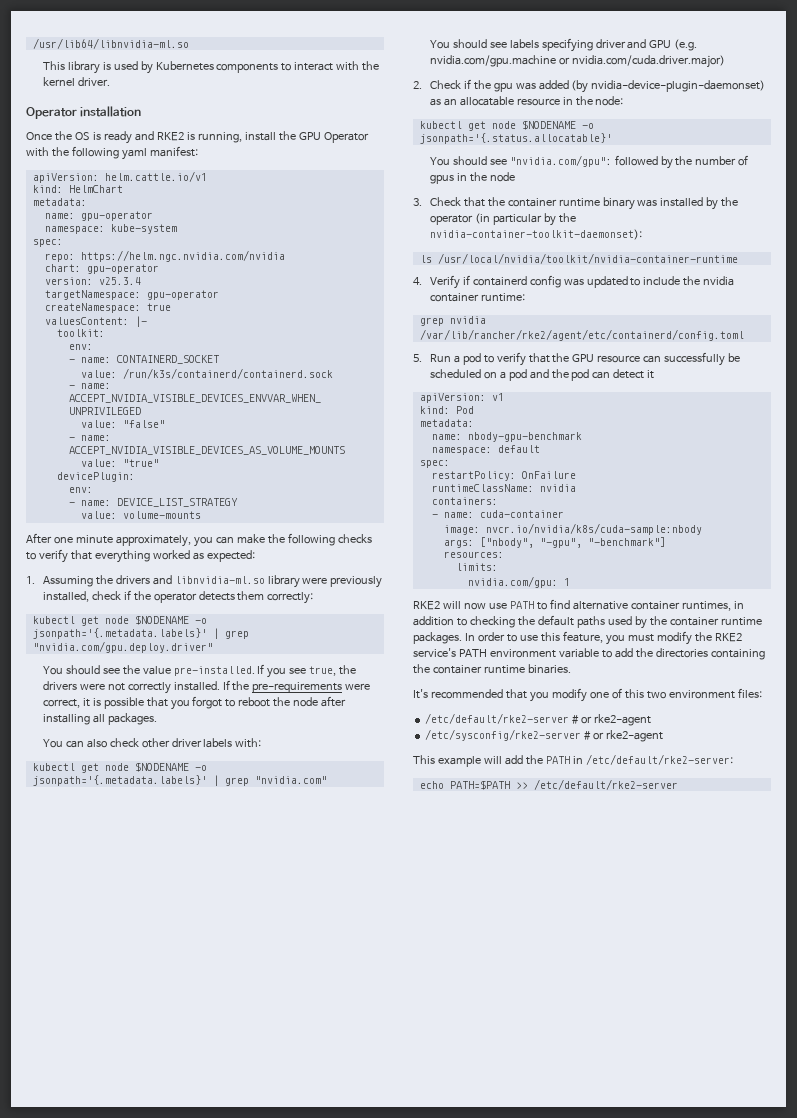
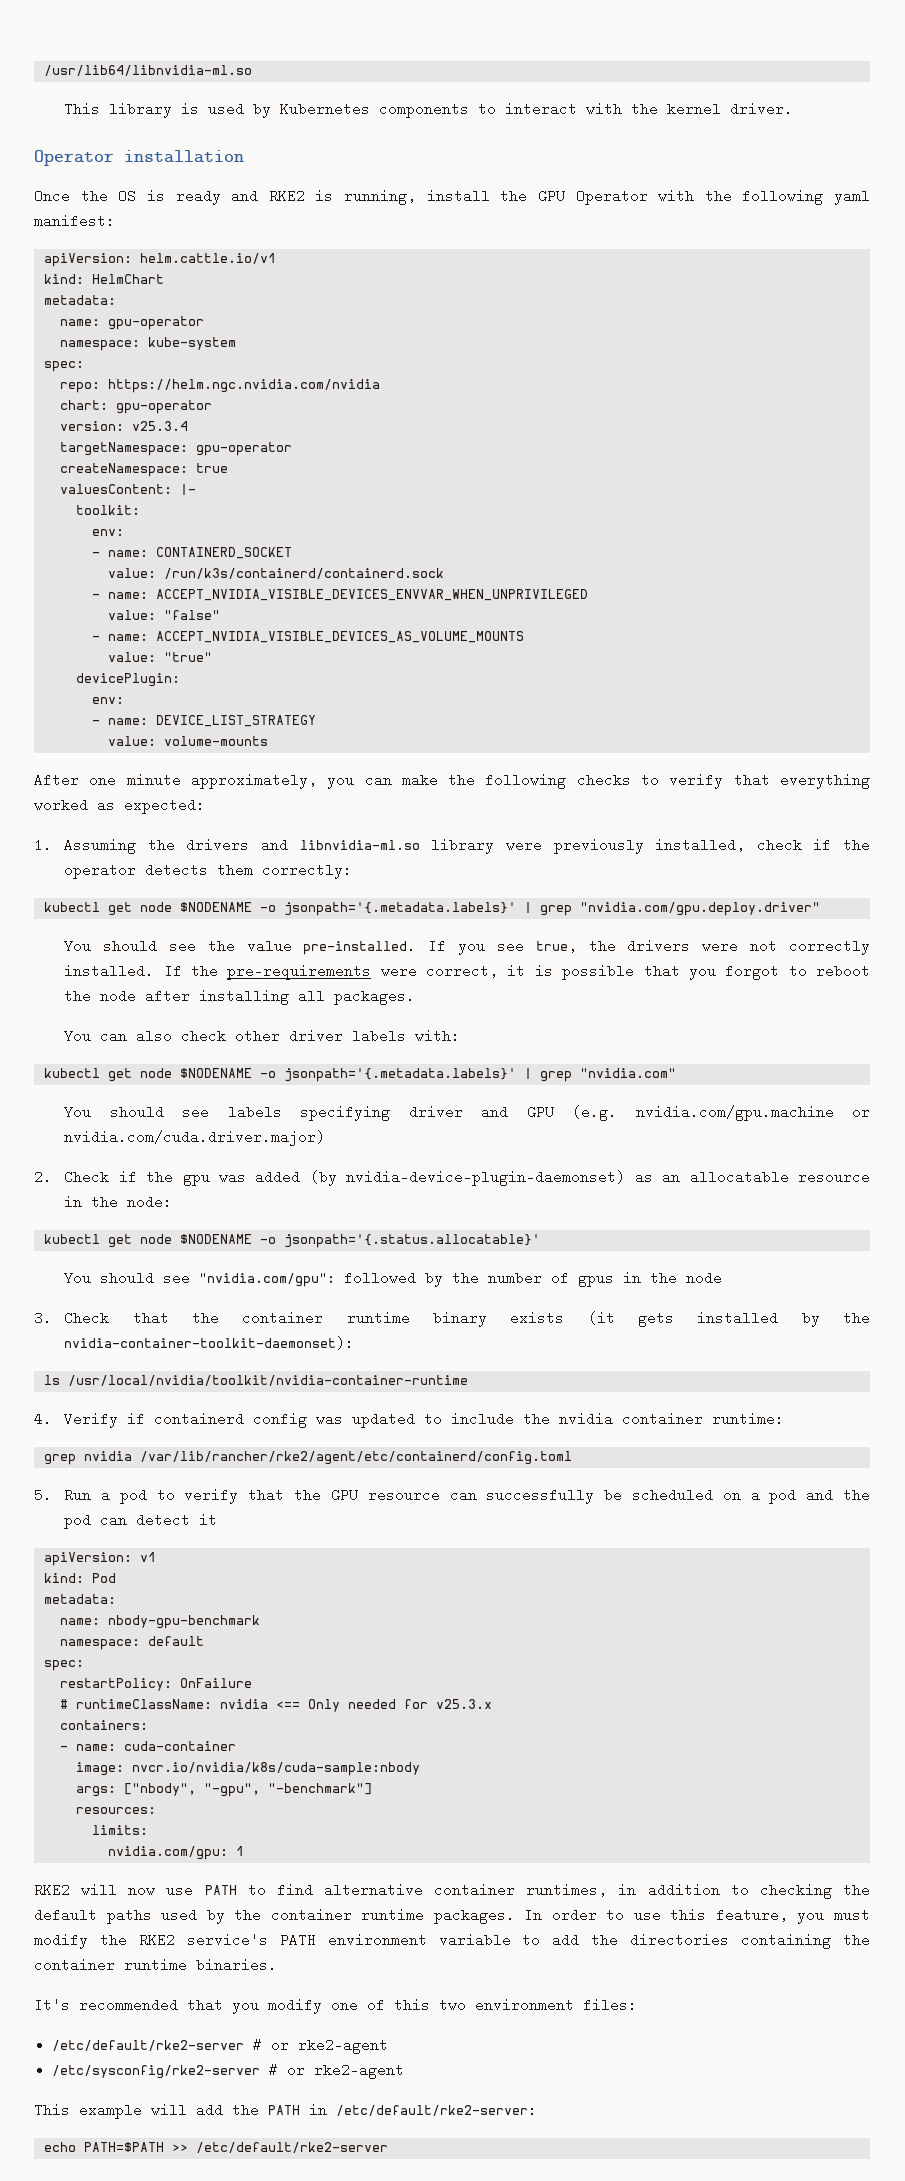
[637,197,739,210] [429,213,542,225] was installed by the operator (in particular -> [510,1311,779,1327] exists (it gets installed
(576, 475) none -> [59,1699,68,1709] #
(576, 488) none -> [275,1699,492,1712] <== Only needed for v25.3.x

